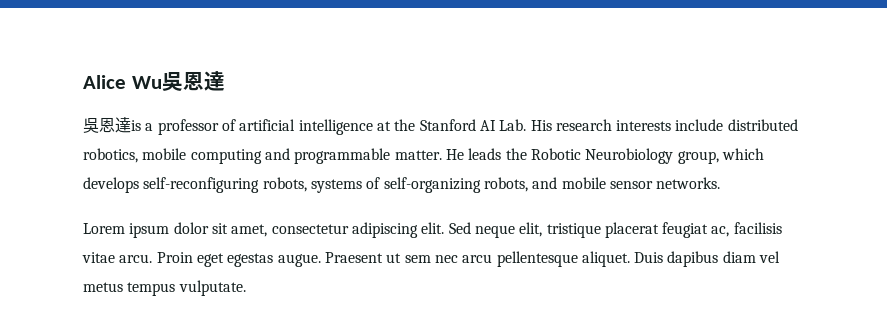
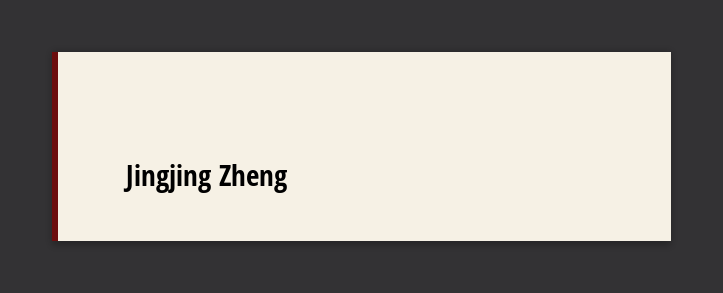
[83,71,225,91] [83,117,798,135] [83,148,764,164] [83,177,721,193] [83,222,782,238] [82,251,781,267] [83,280,246,296] Alice Wu吳恩達 // 吳恩達is a professor of artificial intelligence at the Stanford AI Lab. His research interests include distributed robotics, mobile computing and programmable matter. He leads the Robotic Neurobiology group, which develops self-reconfiguring robots, systems of self-organizing robots, and mobile sensor networks. // Lorem ipsum dolor sit amet, consectetur adipiscing elit. Sed neque elit, tristique placerat feugiat ac, facilisis vitae arcu. Proin eget egestas augue. Praesent ut sem nec arcu pellentesque aliquet. Duis dapibus diam vel metus tempus vulputate. -> [123,164,287,193] Jingjing Zheng

